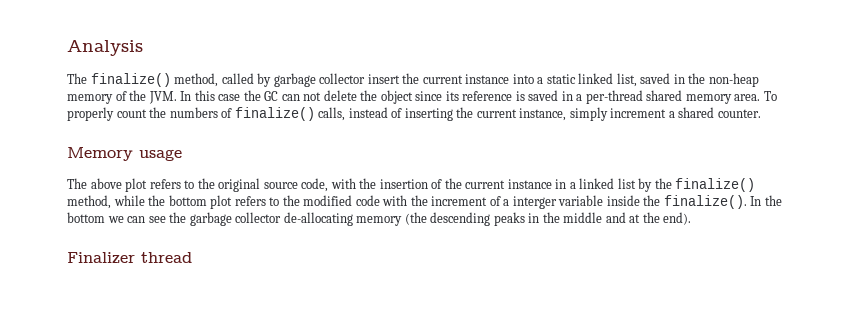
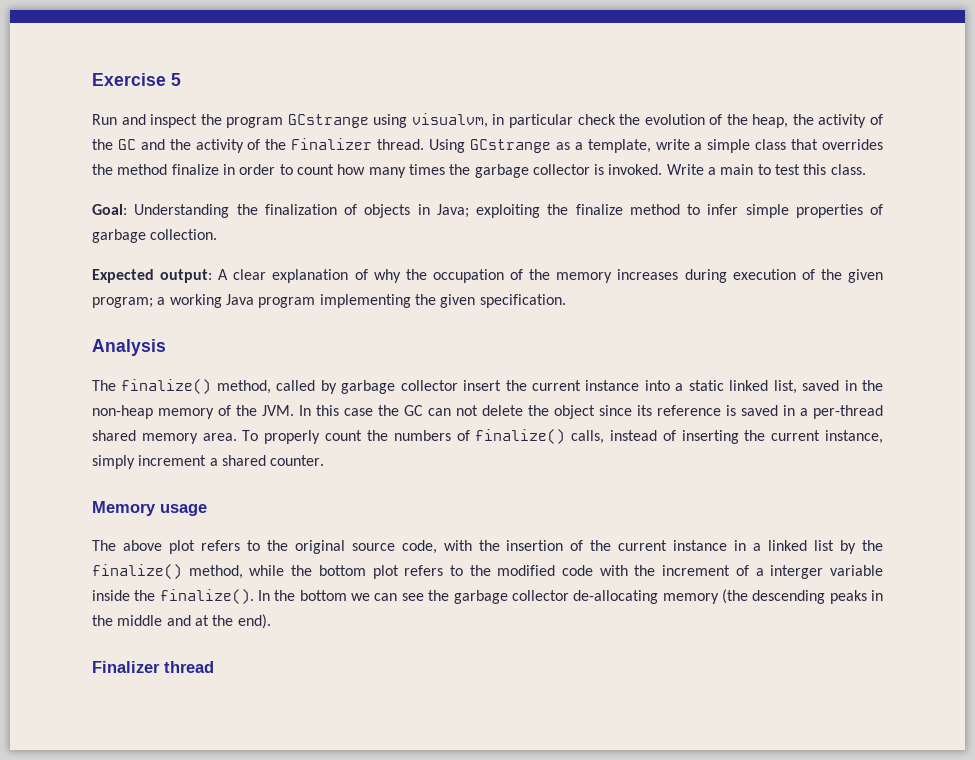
(67, 48) none -> [92,73,181,86] [92,113,883,128] [92,138,884,153] [92,164,866,178] [92,204,883,218] [92,229,218,243] [92,269,884,283] [92,294,566,308] Exercise 5 // Run and inspect the program GCstrange using visualvm, in particular check the evolution of the heap, the activity of the GC and the activity of the Finalizer thread. Using GCstrange as a template, write a simple class that overrides the method finalize in order to count how many times the garbage collector is invoked. Write a main to test this class. // Goal: Understanding the finalization of objects in Java; exploiting the finalize method to infer simple properties of garbage collection. // Expected output: A clear explanation of why the occupation of the memory increases during execution of the given program; a working Java program implementing the given specification. //

